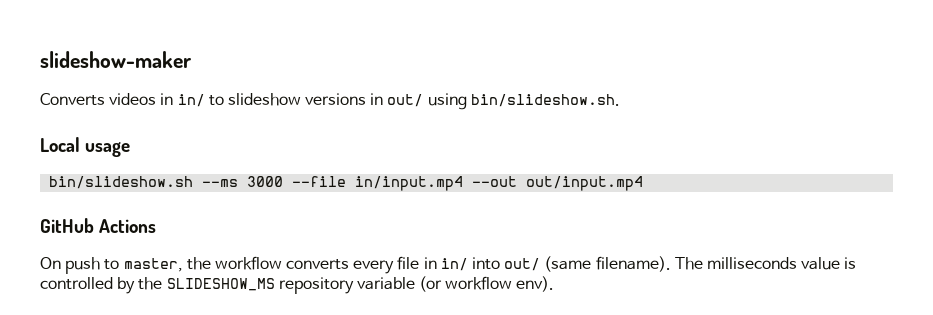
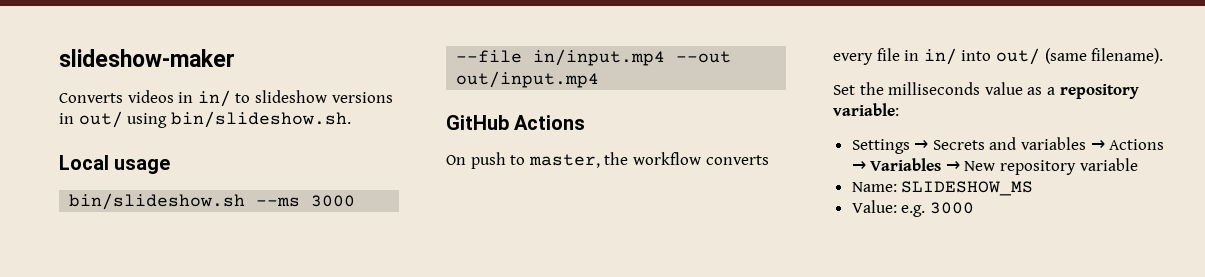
[674,257,857,270] [40,276,555,294] The milliseconds value is controlled by the SLIDESHOW_MS repository variable (or workflow env). -> [833,82,1139,99] [833,103,899,116] [851,137,1165,154] [851,158,1138,175] [851,181,1034,196] [851,200,974,217] // Set the milliseconds value as a repository variable: // Settings → Secrets and variables → Actions → Variables → New repository variable // Name: SLIDESHOW_MS // Value: e.g. 3000

